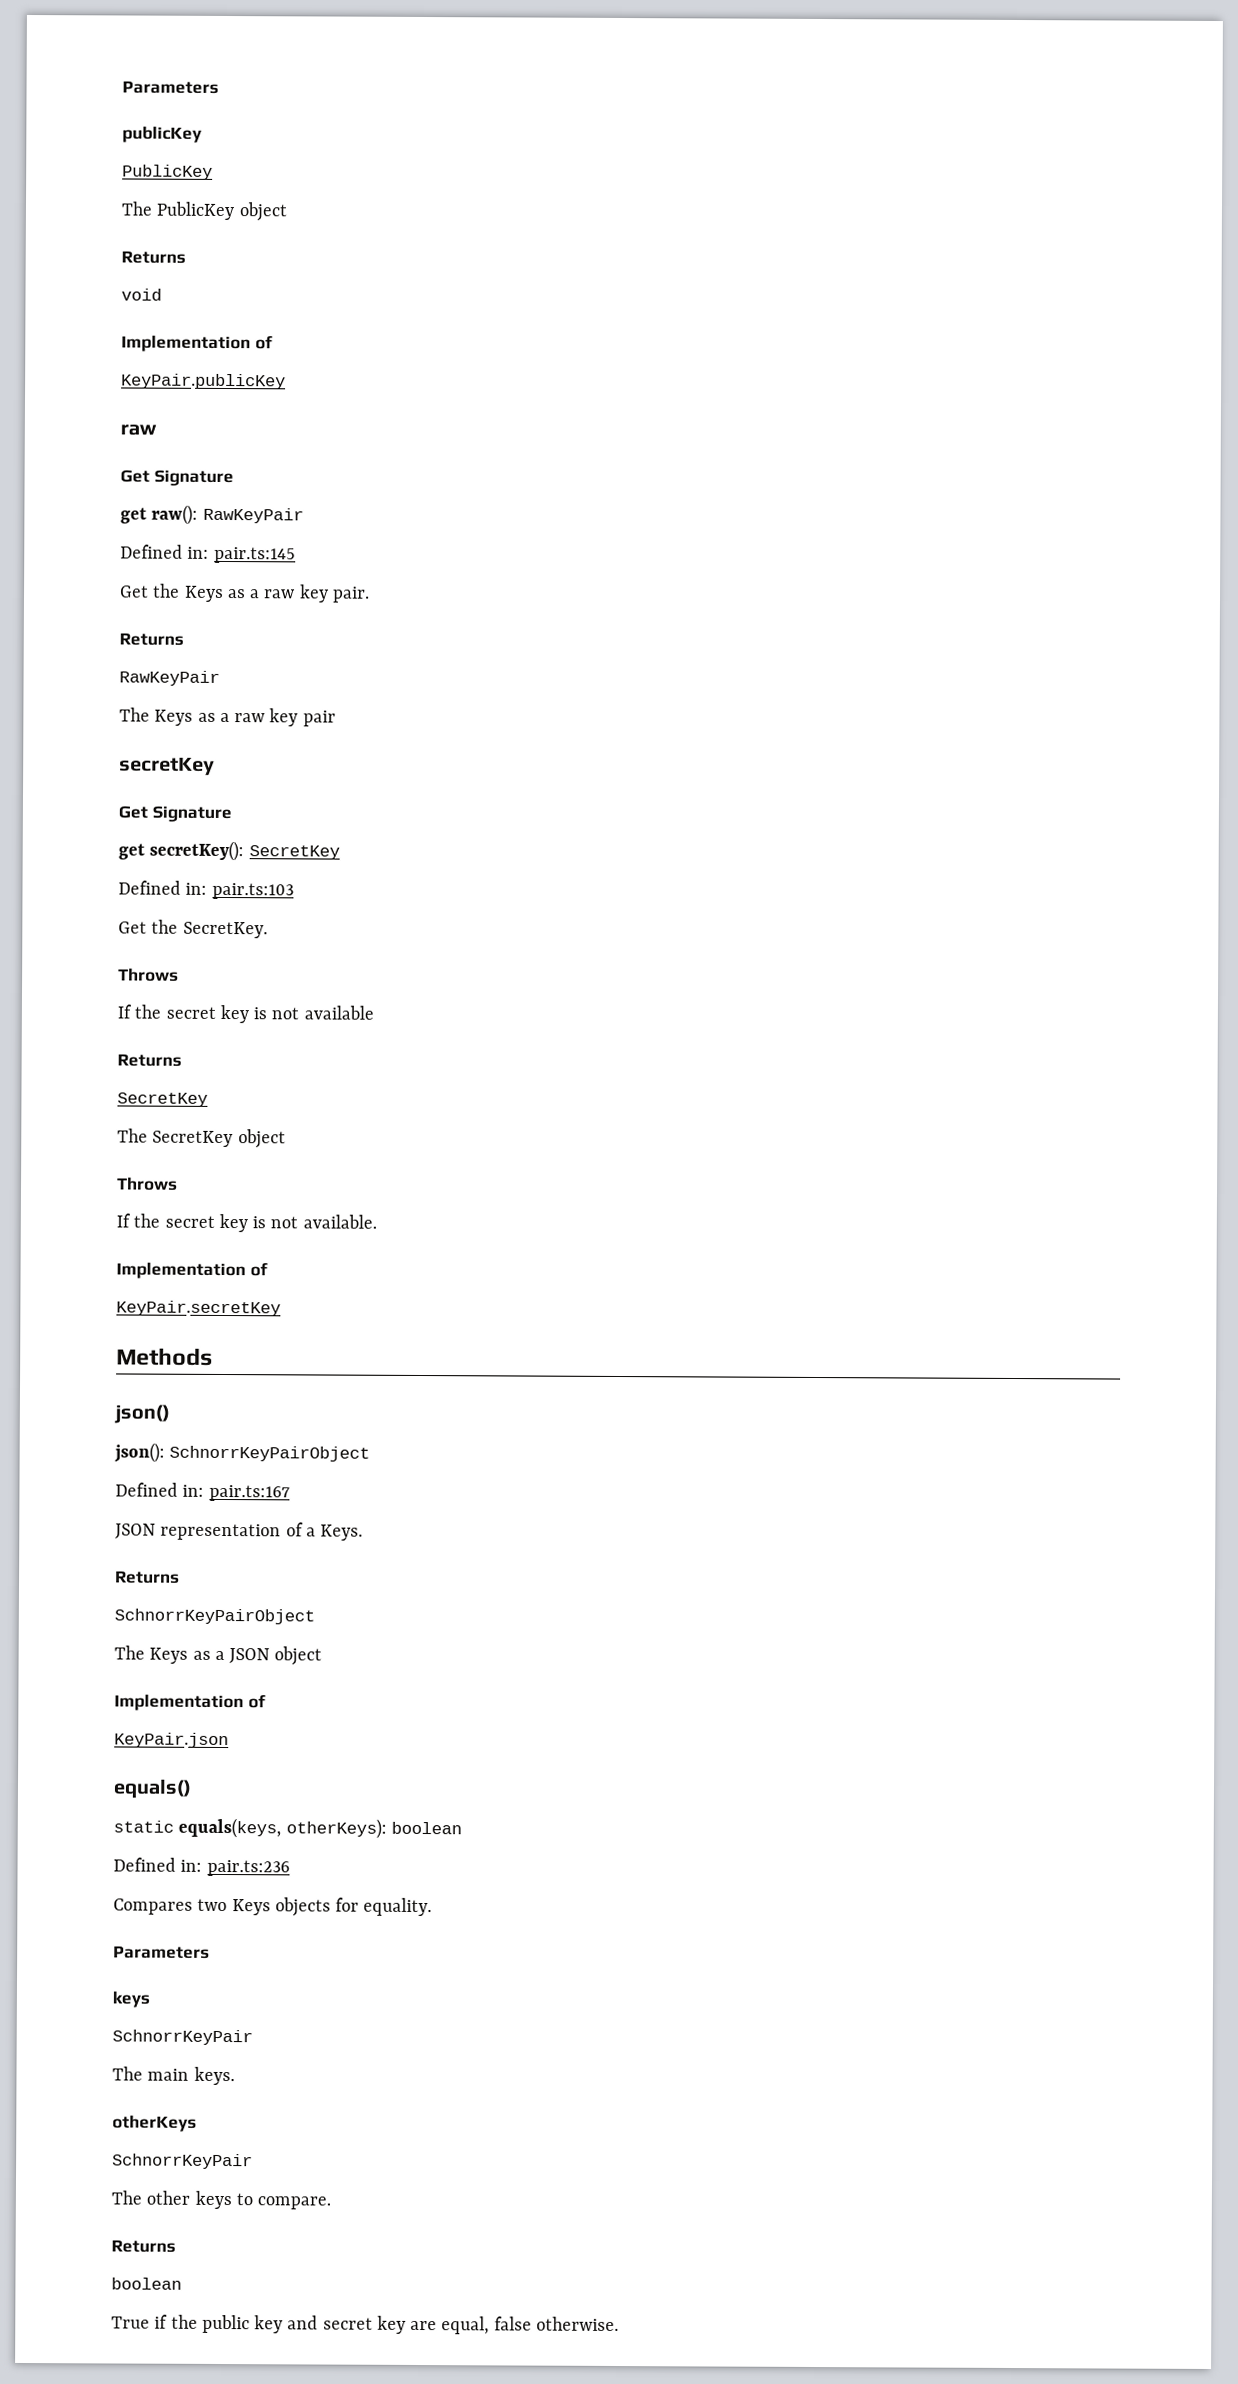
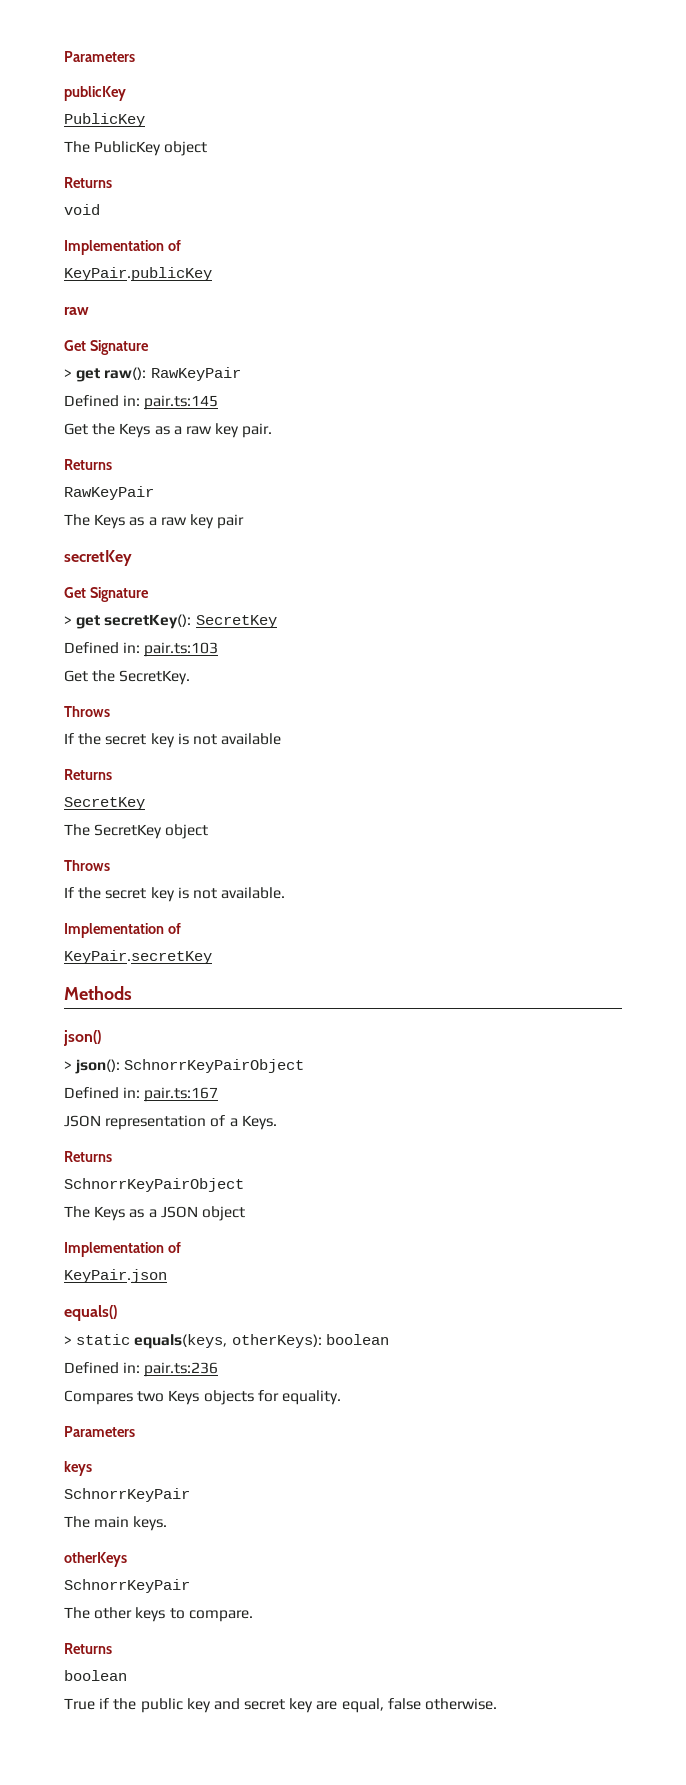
(234, 478) none -> [64,369,72,378] >
(232, 814) none -> [64,616,72,625] >
(170, 1414) none -> [64,1061,72,1070] >
(192, 1789) none -> [64,1336,72,1345] >

